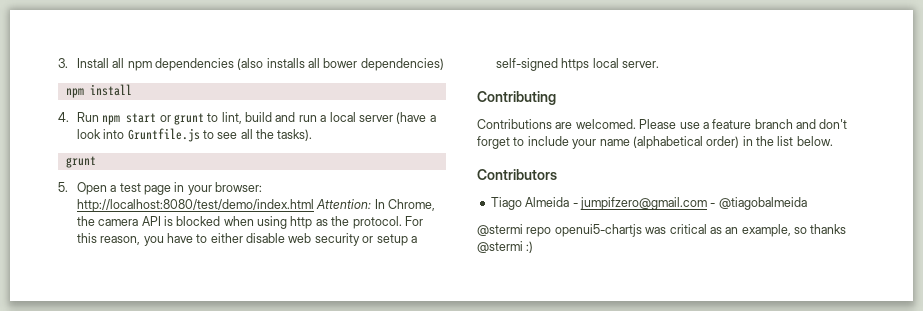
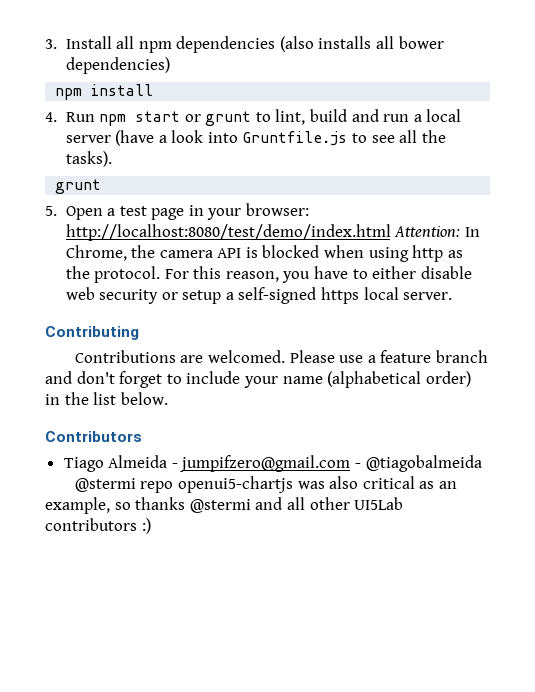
(667, 230) none -> [329,476,359,489] also
(523, 247) none -> [255,497,404,510] [45,518,137,531] and all other UI5Lab contributors

